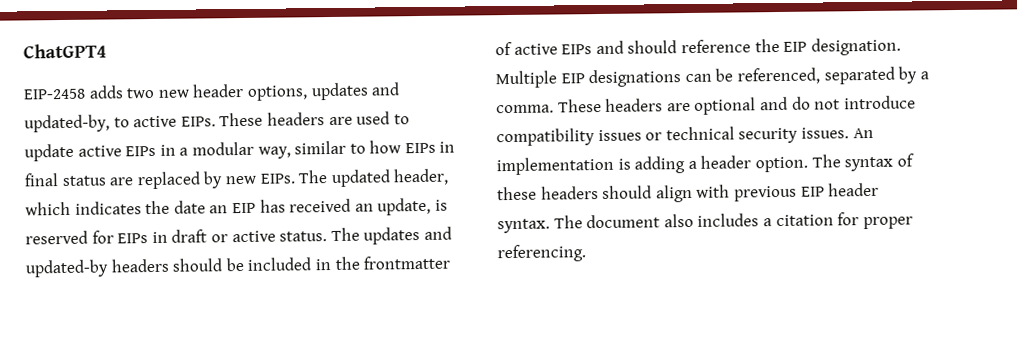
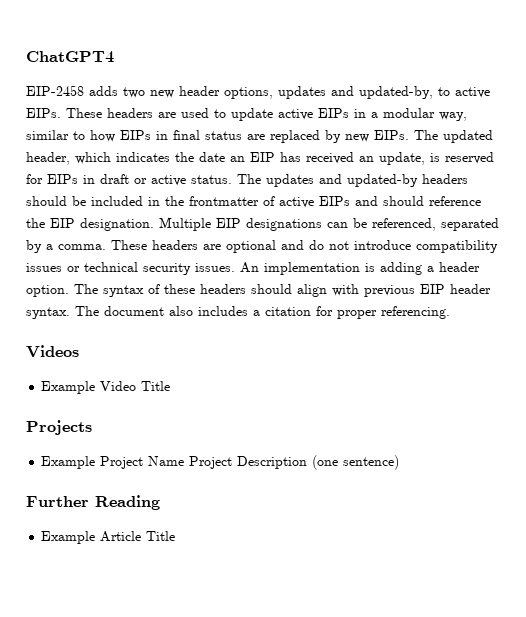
(586, 253) none -> [26,345,79,358] [41,381,171,394] [26,420,92,435] [41,455,400,470] [26,495,160,510] [41,531,176,544] // Videos // Example Video Title // Projects // Example Project Name Project Description (one sentence) // Further Reading // Example Article Title

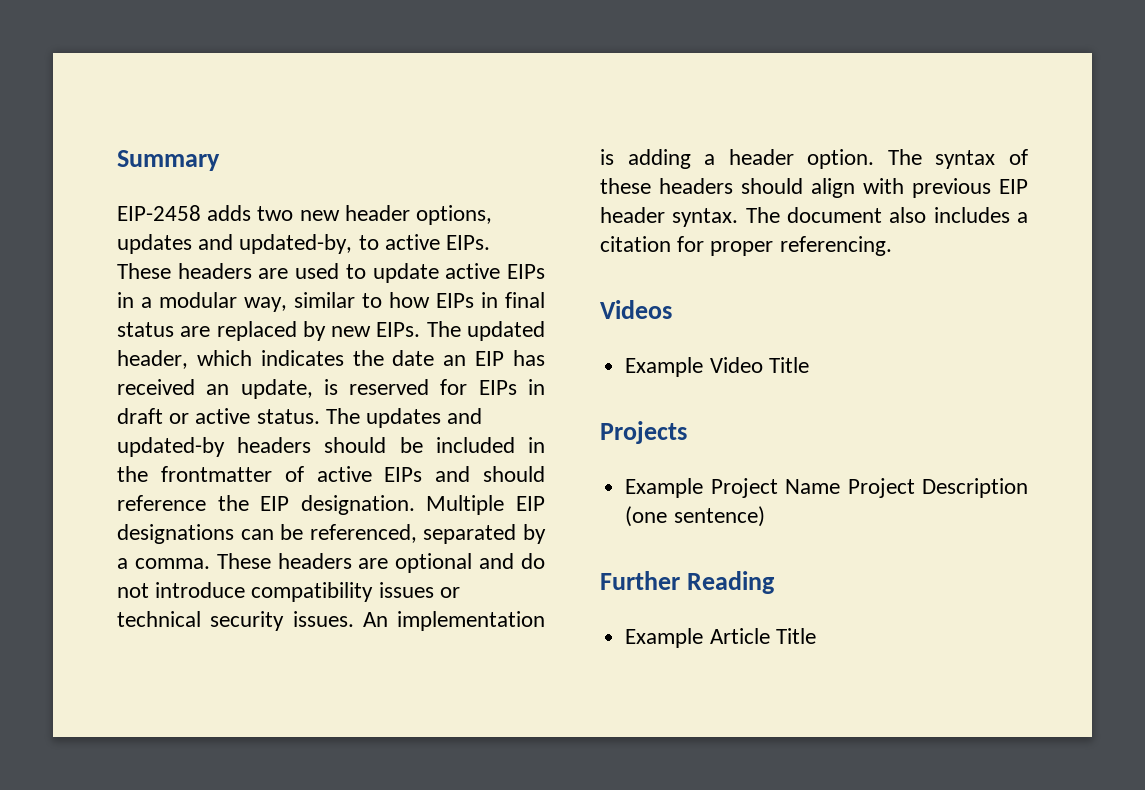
[26,51,114,63] ChatGPT4 -> [117,150,220,171] Summary

